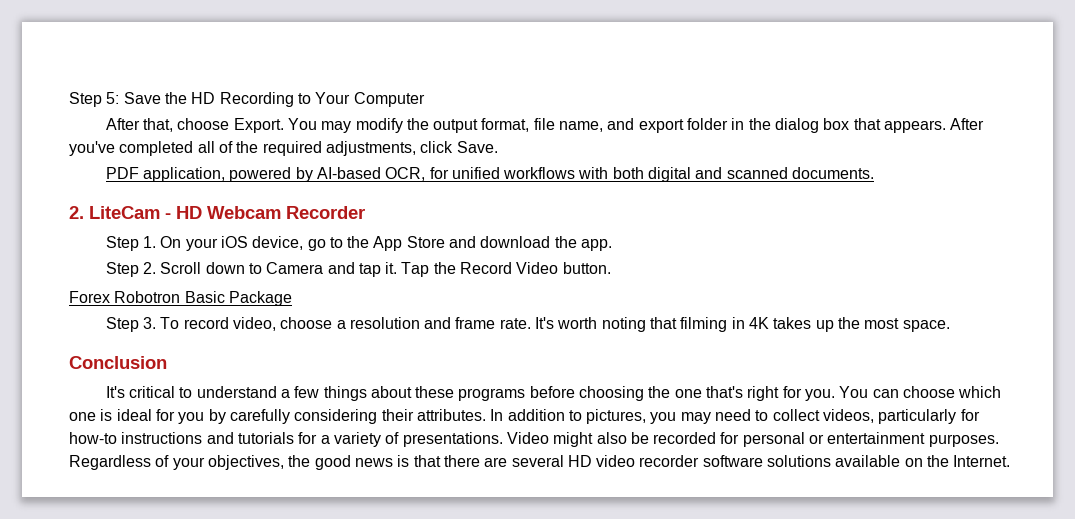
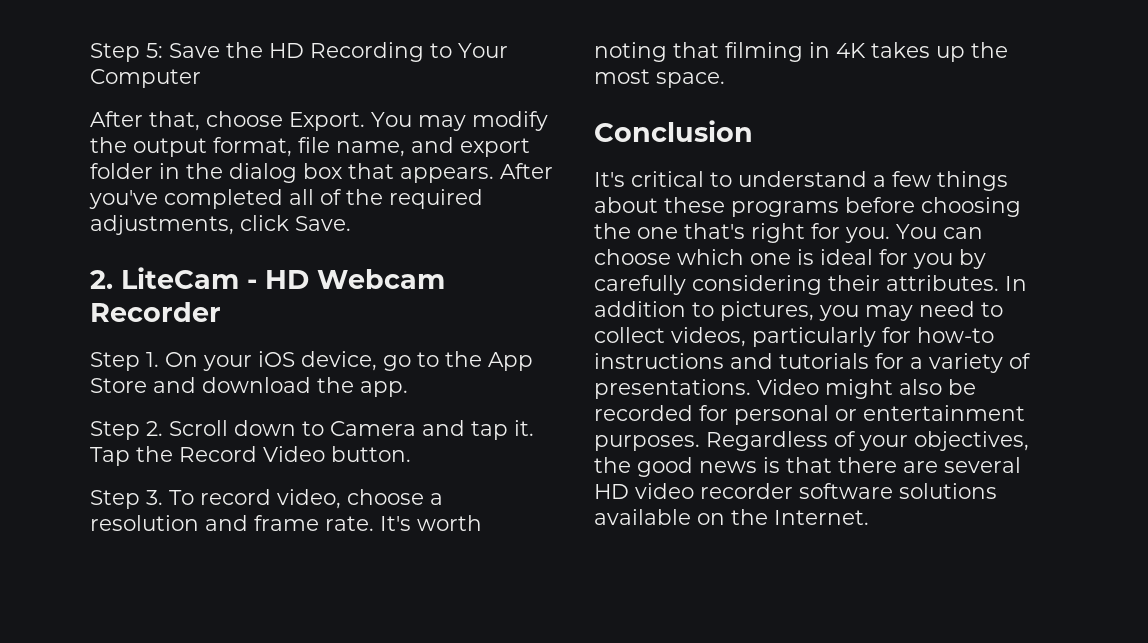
[105,167,875,182] // PDF application, powered by AI-based OCR, for unified workflows with both digital and scanned documents. -> (351, 223) none
[69,291,292,306] // Forex Robotron Basic Package -> (411, 454) none

